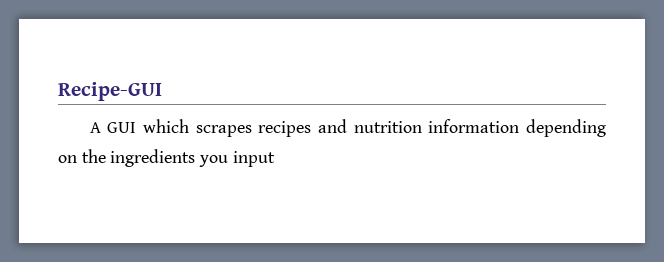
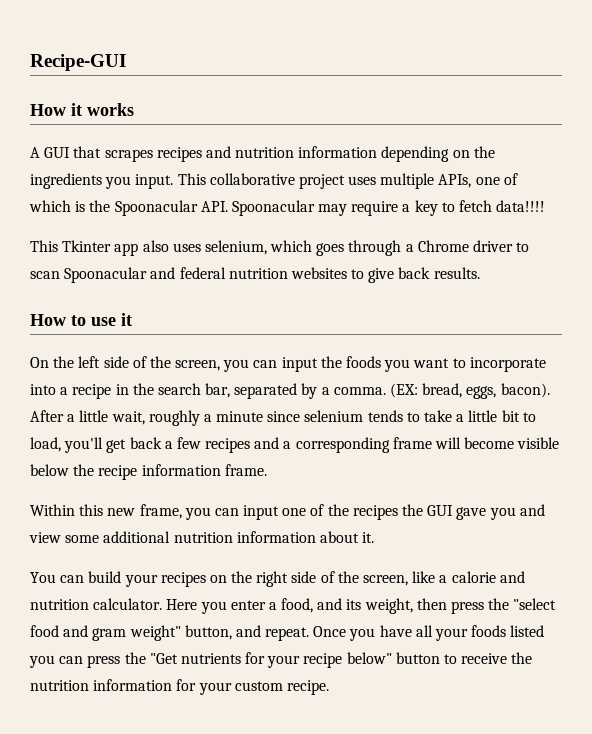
(162, 91) none -> [30,103,134,116] // How it works
[143,119,190,133] which -> [73,146,102,158] that
[232,151,275,167] input -> [135,173,518,189] [29,200,546,216] [30,240,530,256] [30,267,480,283] [30,313,132,326] [30,356,546,372] [30,383,550,399] [30,410,536,426] [30,437,560,453] [30,464,267,480] [30,504,545,520] [29,531,375,543] [30,571,525,587] [30,598,557,614] [30,625,545,641] [29,652,533,668] [30,679,329,695] input. This collaborative project uses multiple APIs, one of which is the Spoonacular API. Spoonacular may require a key to fetch data!!!! // This Tkinter app also uses selenium, which goes through a Chrome driver to scan Spoonacular and federal nutrition websites to give back results. // How to use it // On the left side of the screen, you can input the foods you want to incorporate into a recipe in the search bar, separated by a comma. (EX: bread, eggs, bacon). After a little wait, roughly a minute since selenium tends to take a little bit to load, you'll get back a few recipes and a corresponding frame will become visible below the recipe information frame. // Within this new frame, you can input one of the recipes the GUI gave you and view some additional nutrition information about it. // You can build your recipes on the right side of the screen, like a calorie and nutrition calculator. Here you enter a food, and its weight, then press the "select food and gram weight" button, and repeat. Once you have all your foods listed you can press the "Get nutrients for your recipe below" button to receive the nutrition information for your custom recipe.

